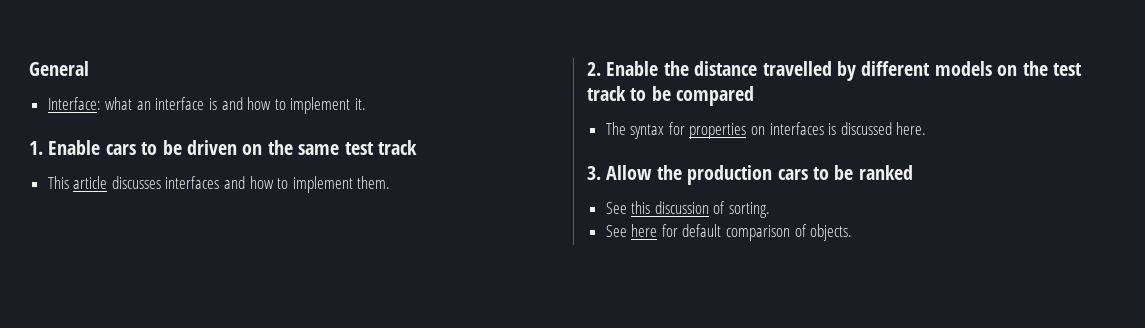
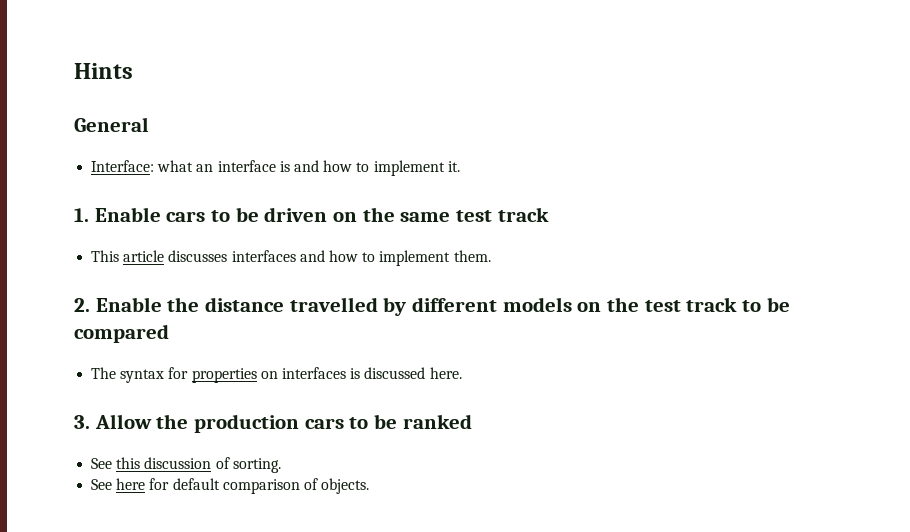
(29, 68) none -> [74,63,133,79] Hints //

